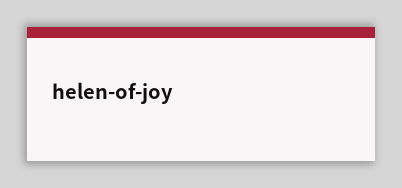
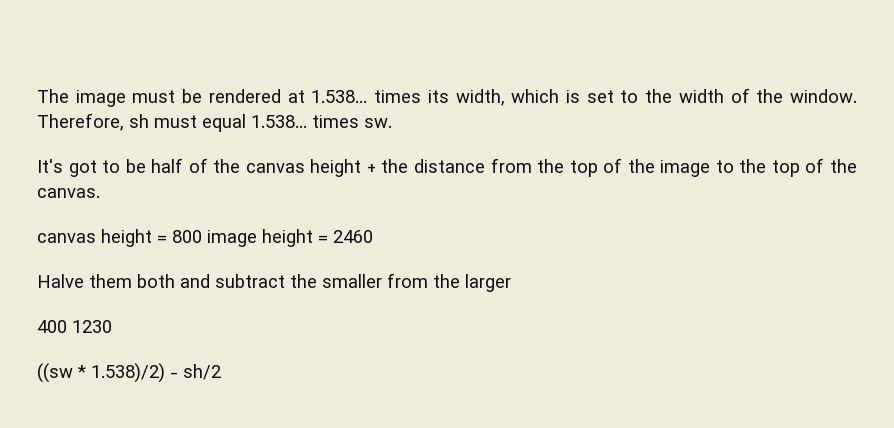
[52,82,173,104] helen-of-joy -> [37,88,857,107] [37,113,392,132] [37,158,857,177] [37,188,100,198] [37,229,373,247] [37,273,511,292] [37,320,112,333] [37,363,221,383] The image must be rendered at 1.538... times its width, which is set to the width of the window. Therefore, sh must equal 1.538... times sw. // It's got to be half of the canvas height + the distance from the top of the image to the top of the canvas. // canvas height = 800 image height = 2460 // Halve them both and subtract the smaller from the larger // 400 1230 // ((sw * 1.538)/2) - sh/2

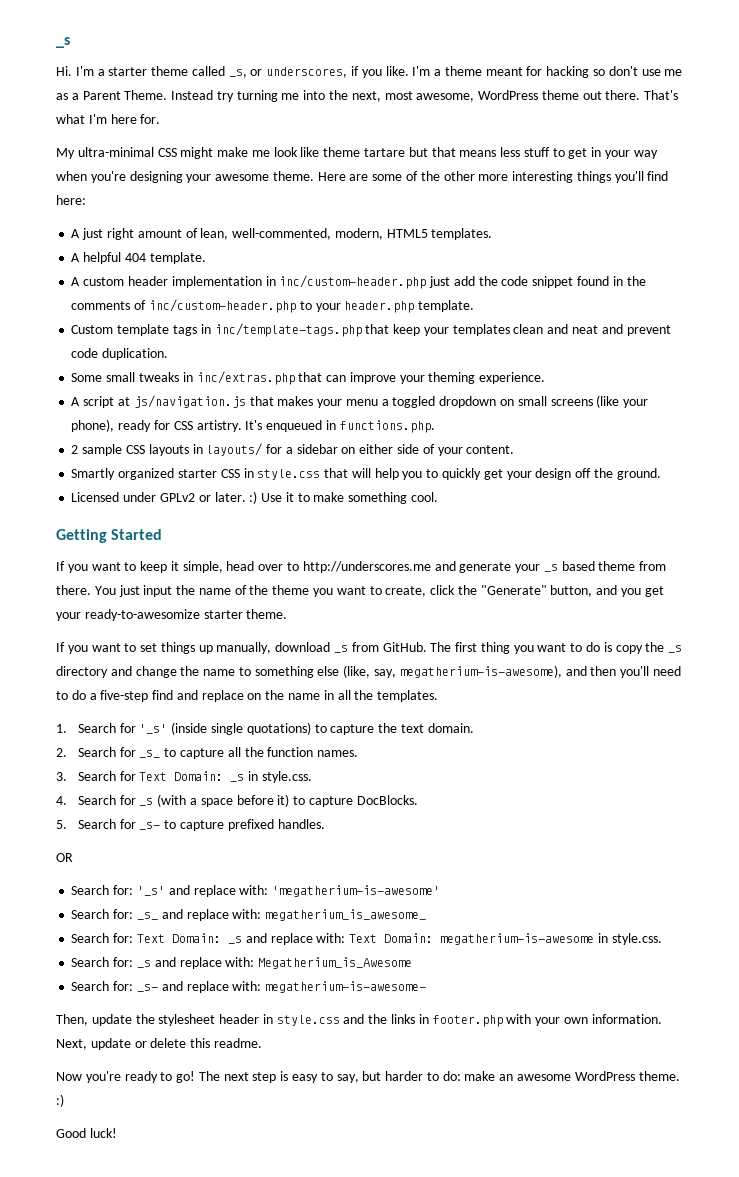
[37,88,857,107] [37,113,392,132] [37,158,857,177] [37,188,100,198] [37,229,373,247] [37,273,511,292] [37,320,112,333] [37,363,221,383] The image must be rendered at 1.538... times its width, which is set to the width of the window. Therefore, sh must equal 1.538... times sw. // It's got to be half of the canvas height + the distance from the top of the image to the top of the canvas. // canvas height = 800 image height = 2460 // Halve them both and subtract the smaller from the larger // 400 1230 // ((sw * 1.538)/2) - sh/2 -> [56,37,70,48] [56,66,683,78] [56,90,679,102] [56,114,161,124] [56,147,658,159] [56,171,669,183] [56,195,86,205] [71,228,493,240] [71,252,206,264] [71,275,646,289] [71,299,475,313] [71,323,671,337] [71,348,169,360] [71,371,546,385] [71,395,649,408] [71,419,435,433] [71,443,515,456] [71,468,661,480] [71,491,438,504] [56,529,163,543] [56,561,667,573] [56,585,664,597] [56,609,288,621] [56,642,683,654] [56,665,681,678] [56,690,439,702] [56,722,474,735] [56,747,359,759] [56,771,313,783] [56,794,418,807] [56,819,325,831] [56,853,73,862] [71,885,441,897] [71,909,427,921] [71,933,662,945] [71,957,413,969] [71,981,427,993] [56,1014,662,1027] [56,1038,262,1050] [56,1071,680,1083] [56,1094,64,1107] [56,1128,117,1138] _s // Hi. I'm a starter theme called _s, or underscores, if you like. I'm a theme meant for hacking so don't use me as a Parent Theme. Instead try turning me into the next, most awesome, WordPress theme out there. That's what I'm here for. // My ultra-minimal CSS might make me look like theme tartare but that means less stuff to get in your way when you're designing your awesome theme. Here are some of the other more interesting things you'll find here: // A just right amount of lean, well-commented, modern, HTML5 templates. // A helpful 404 template. // A custom header implementation in inc/custom-header.php just add the code snippet found in the comments of inc/custom-header.php to your header.php template. // Custom template tags in inc/template-tags.php that keep your templates clean and neat and prevent code duplication. // Some small tweaks in inc/extras.php that can improve your theming experience. // A script at js/navigation.js that makes your menu a toggled dropdown on small screens (like your phone), ready for CSS artistry. It's enqueued in functions.php. // 2 sample CSS layouts in layouts/ for a sidebar on either side of your content. // Smartly organized starter CSS in style.css that will help you to quickly get your design off the ground. // Licensed under GPLv2 or later. :) Use it to make something cool. // Getting Started // If you want to keep it simple, head over to http://underscores.me and generate your _s based theme from there. You just input the name of the theme you want to create, click the "Generate" button, and you get your ready-to-awesomize starter theme. // If you want to set things up manually, download _s from GitHub. The first thing you want to do is copy the _s directory and change the name to something else (like, say, megatherium-is-awesome), and then you'll need to do a five-step find and replace on the name in all the templates. // 1. Search for '_s' (inside single quotations) to capture the text domain. // 2. Search for _s_ to capture all the function names. // 3. Search for Text Domain: _s in style.css. // 4. Search for _s (with a space before it) to capture DocBlocks. // 5. Search for _s- to capture prefixed handles. // OR // Search for: '_s' and replace with: 'megatherium-is-awesome' // Search for: _s_ and replace with: megatherium_is_awesome_ // Search for: Text Domain: _s and replace with: Text Domain: megatherium-is-awesome in style.css. // Search for: _s and replace with: Megatherium_is_Awesome // Search for: _s- and replace with: megatherium-is-awesome- // Then, update the stylesheet header in style.css and the links in footer.php with your own information. Next, update or delete this readme. // Now you're ready to go! The next step is easy to say, but harder to do: make an awesome WordPress theme. :) // Good luck!

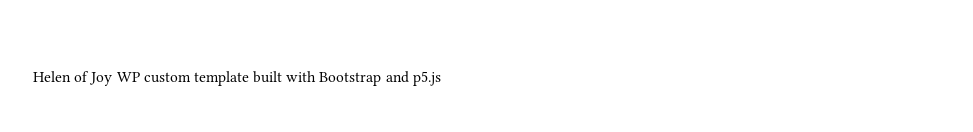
[56,37,70,48] [56,66,683,78] [56,90,679,102] [56,114,161,124] [56,147,658,159] [56,171,669,183] [56,195,86,205] [71,228,493,240] [71,252,206,264] [71,275,646,289] [71,299,475,313] [71,323,671,337] [71,348,169,360] [71,371,546,385] [71,395,649,408] [71,419,435,433] [71,443,515,456] [71,468,661,480] [71,491,438,504] [56,529,163,543] [56,561,667,573] [56,585,664,597] [56,609,288,621] [56,642,683,654] [56,665,681,678] [56,690,439,702] [56,722,474,735] [56,747,359,759] [56,771,313,783] [56,794,418,807] [56,819,325,831] [56,853,73,862] [71,885,441,897] [71,909,427,921] [71,933,662,945] [71,957,413,969] [71,981,427,993] [56,1014,662,1027] [56,1038,262,1050] [56,1071,680,1083] [56,1094,64,1107] [56,1128,117,1138] _s // Hi. I'm a starter theme called _s, or underscores, if you like. I'm a theme meant for hacking so don't use me as a Parent Theme. Instead try turning me into the next, most awesome, WordPress theme out there. That's what I'm here for. // My ultra-minimal CSS might make me look like theme tartare but that means less stuff to get in your way when you're designing your awesome theme. Here are some of the other more interesting things you'll find here: // A just right amount of lean, well-commented, modern, HTML5 templates. // A helpful 404 template. // A custom header implementation in inc/custom-header.php just add the code snippet found in the comments of inc/custom-header.php to your header.php template. // Custom template tags in inc/template-tags.php that keep your templates clean and neat and prevent code duplication. // Some small tweaks in inc/extras.php that can improve your theming experience. // A script at js/navigation.js that makes your menu a toggled dropdown on small screens (like your phone), ready for CSS artistry. It's enqueued in functions.php. // 2 sample CSS layouts in layouts/ for a sidebar on either side of your content. // Smartly organized starter CSS in style.css that will help you to quickly get your design off the ground. // Licensed under GPLv2 or later. :) Use it to make something cool. // Getting Started // If you want to keep it simple, head over to http://underscores.me and generate your _s based theme from there. You just input the name of the theme you want to create, click the "Generate" button, and you get your ready-to-awesomize starter theme. // If you want to set things up manually, download _s from GitHub. The first thing you want to do is copy the _s directory and change the name to something else (like, say, megatherium-is-awesome), and then you'll need to do a five-step find and replace on the name in all the templates. // 1. Search for '_s' (inside single quotations) to capture the text domain. // 2. Search for _s_ to capture all the function names. // 3. Search for Text Domain: _s in style.css. // 4. Search for _s (with a space before it) to capture DocBlocks. // 5. Search for _s- to capture prefixed handles. // OR // Search for: '_s' and replace with: 'megatherium-is-awesome' // Search for: _s_ and replace with: megatherium_is_awesome_ // Search for: Text Domain: _s and replace with: Text Domain: megatherium-is-awesome in style.css. // Search for: _s and replace with: Megatherium_is_Awesome // Search for: _s- and replace with: megatherium-is-awesome- // Then, update the stylesheet header in style.css and the links in footer.php with your own information. Next, update or delete this readme. // Now you're ready to go! The next step is easy to say, but harder to do: make an awesome WordPress theme. :) // Good luck! -> [33,71,441,86] Helen of Joy WP custom template built with Bootstrap and p5.js

